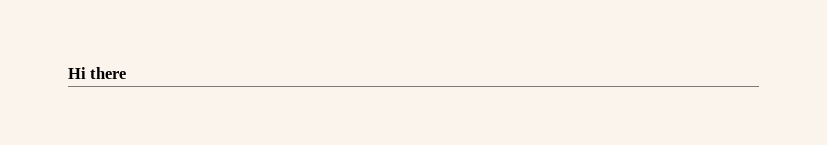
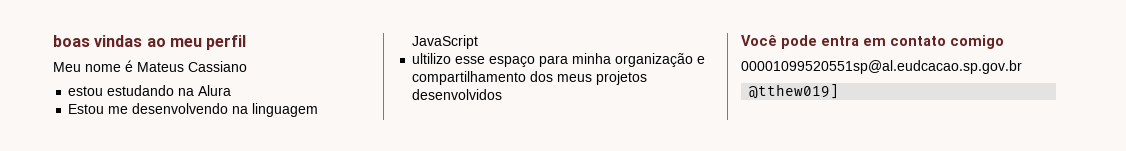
[68,67,127,79] Hi there -> [53,35,247,50] [53,60,247,72] [68,85,232,96] [68,103,319,117] [412,35,479,49] [412,53,706,67] [412,71,648,85] [412,89,503,100] [741,35,1004,49] [741,60,1022,74] [749,84,840,99] boas vindas ao meu perfil // Meu nome é Mateus Cassiano // estou estudando na Alura // Estou me desenvolvendo na linguagem JavaScript // ultilizo esse espaço para minha organização e compartilhamento dos meus projetos desenvolvidos // Você pode entra em contato comigo // 00001099520551sp@al.eudcacao.sp.gov.br // @tthew019]

